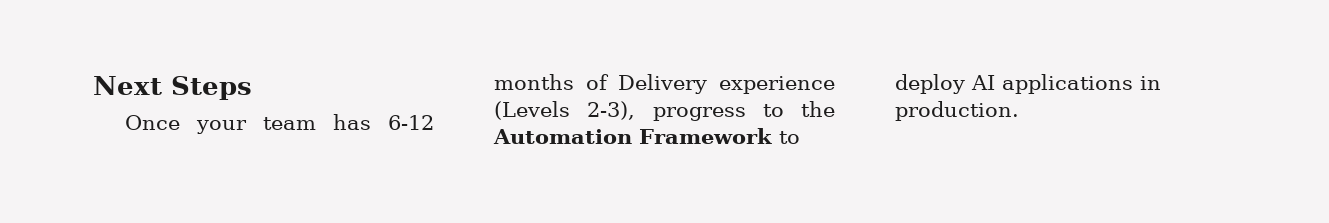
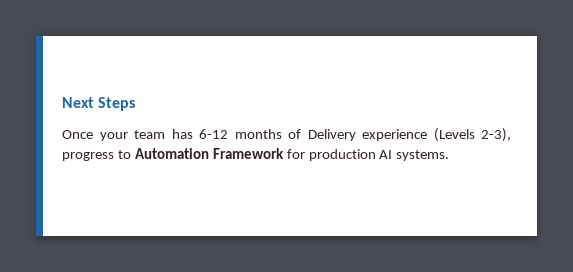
[801,101,835,117] the -> (131, 154) none
[779,131,800,144] [895,74,1161,94] [895,101,1019,121] to deploy AI applications in production. -> [286,149,450,161] for production AI systems.

